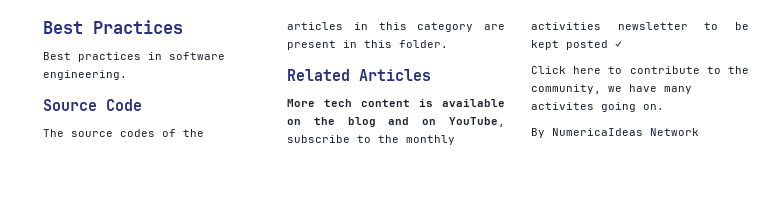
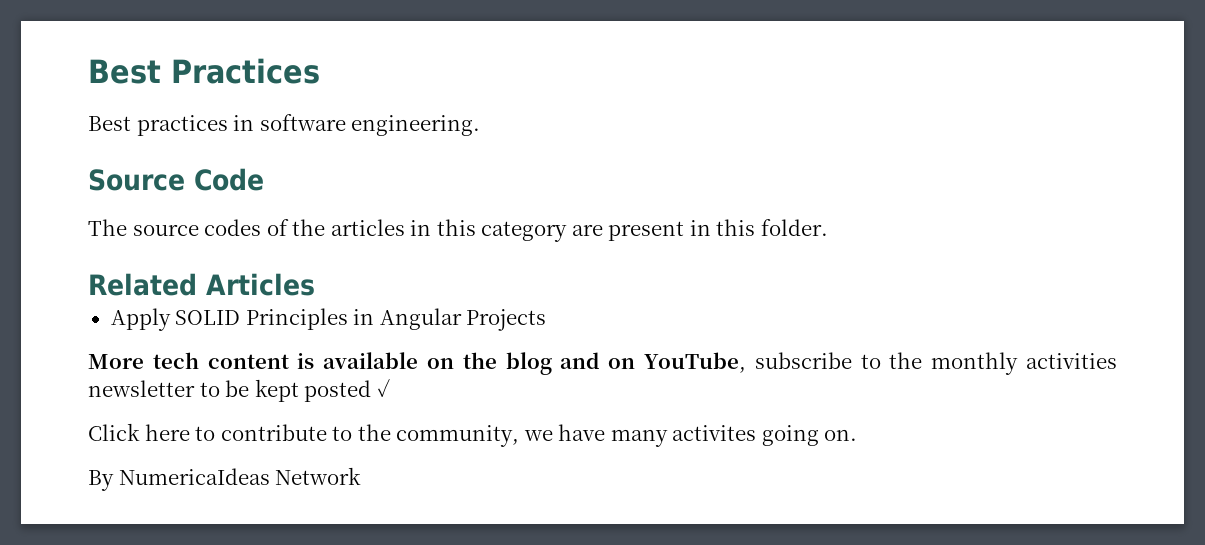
(431, 75) none -> [110,308,547,331] // Apply SOLID Principles in Angular Projects

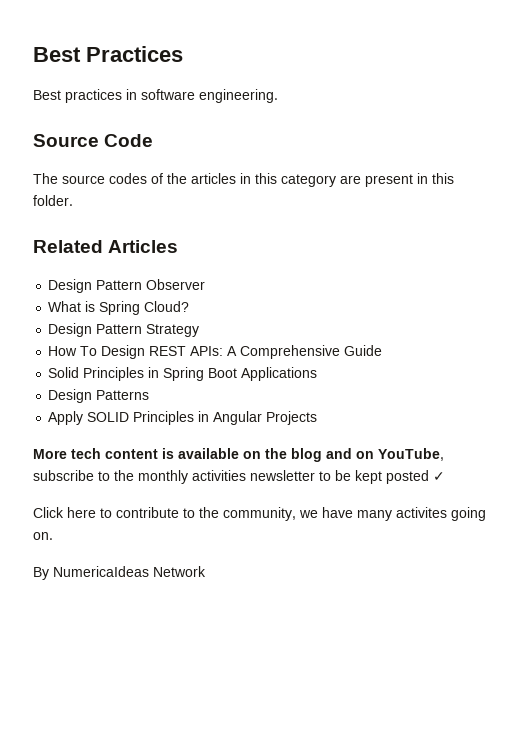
(315, 284) none -> [48,279,206,293] [48,301,190,315] [48,323,200,337] [48,345,383,359] [48,367,318,381] [48,389,150,403] // Design Pattern Observer // What is Spring Cloud? // Design Pattern Strategy // How To Design REST APIs: A Comprehensive Guide // Solid Principles in Spring Boot Applications // Design Patterns

